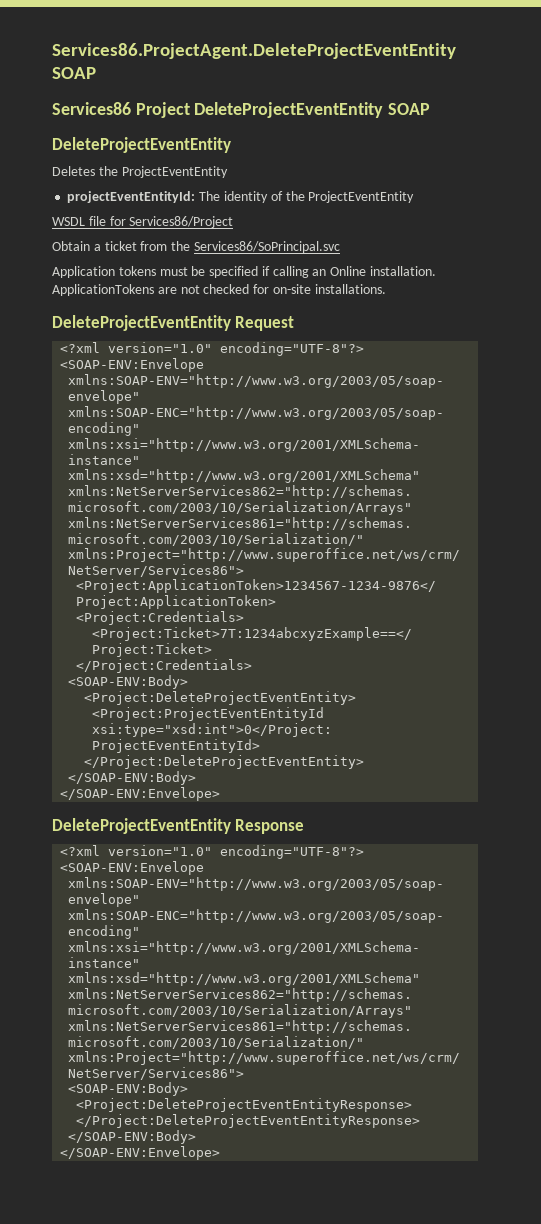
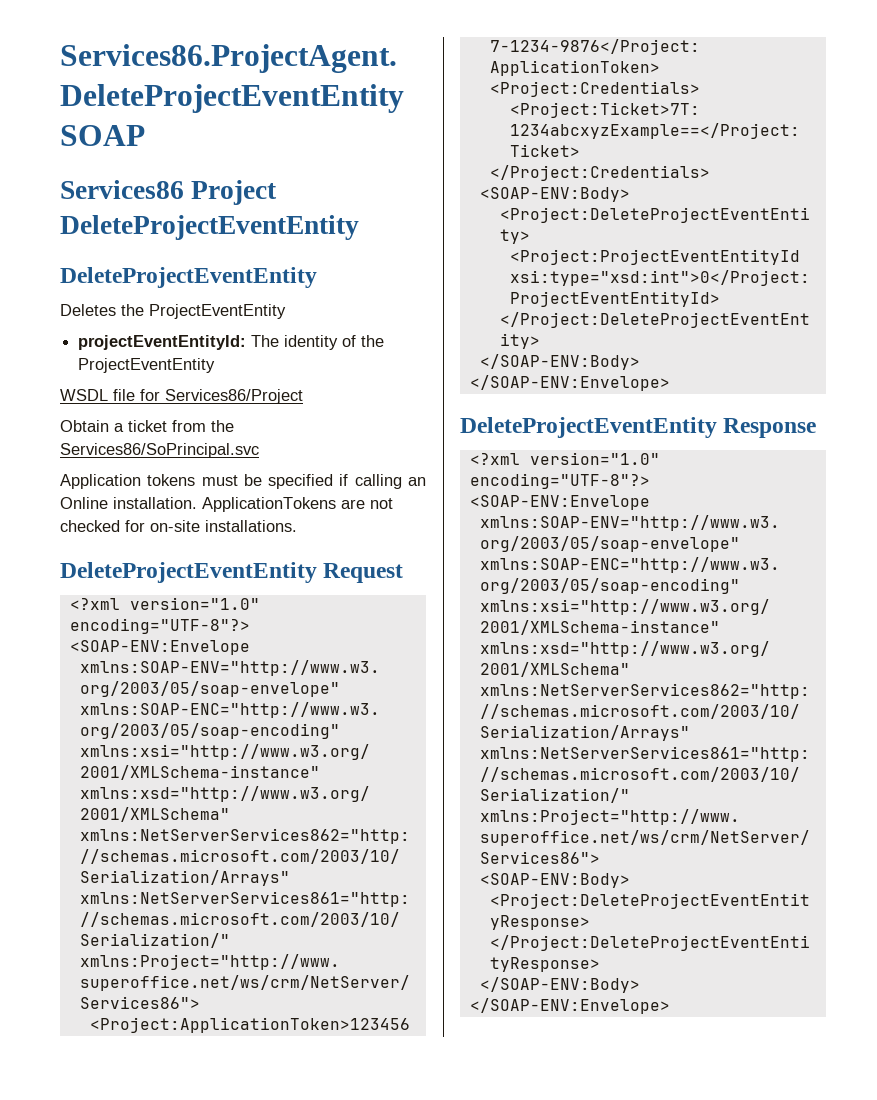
[388,103,431,115] SOAP -> (359, 227) none

